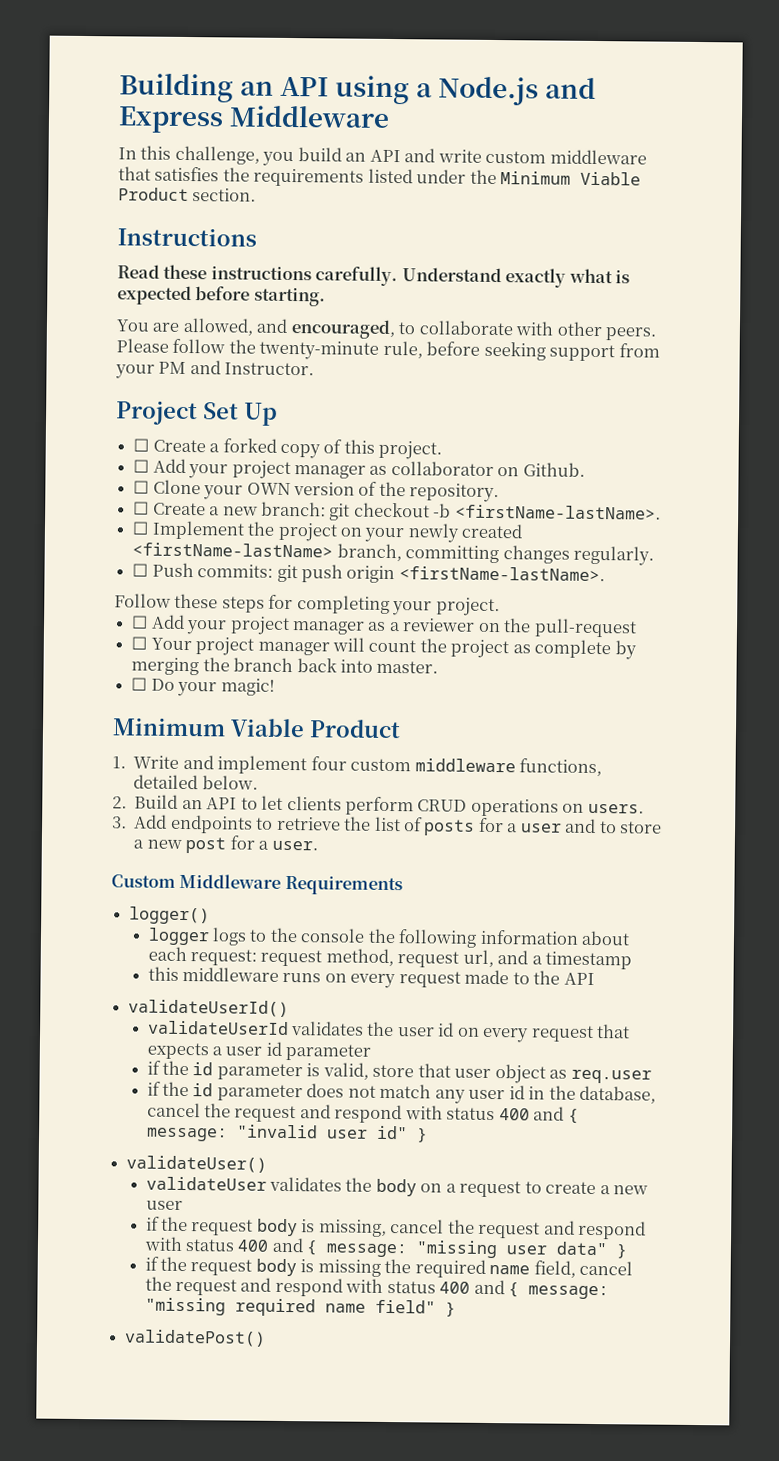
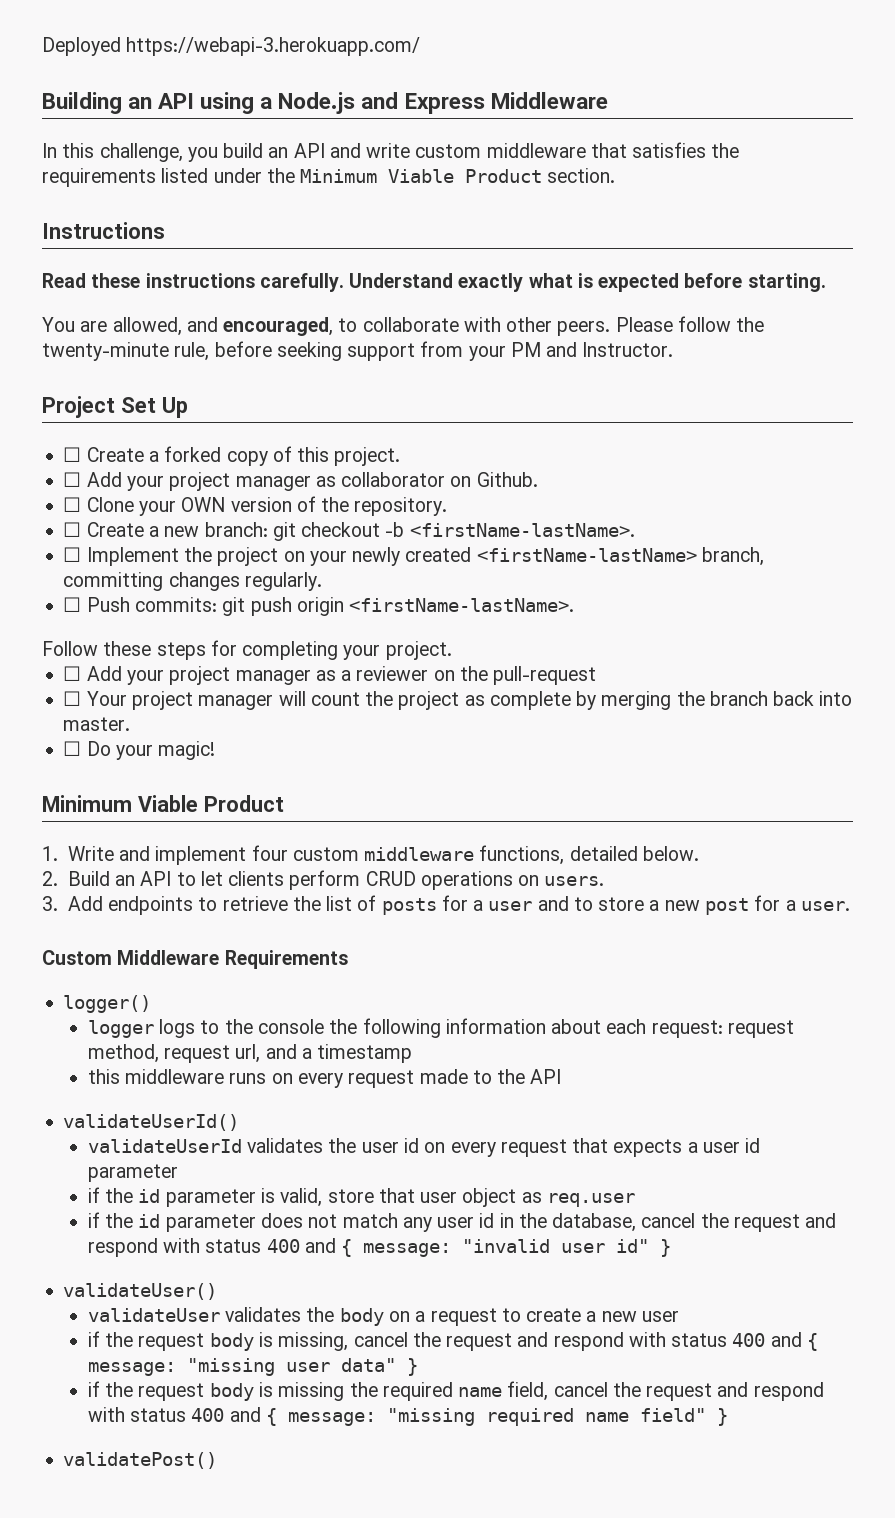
(119, 88) none -> [42,37,421,56] Deployed https://webapi-3.herokuapp.com/ //

